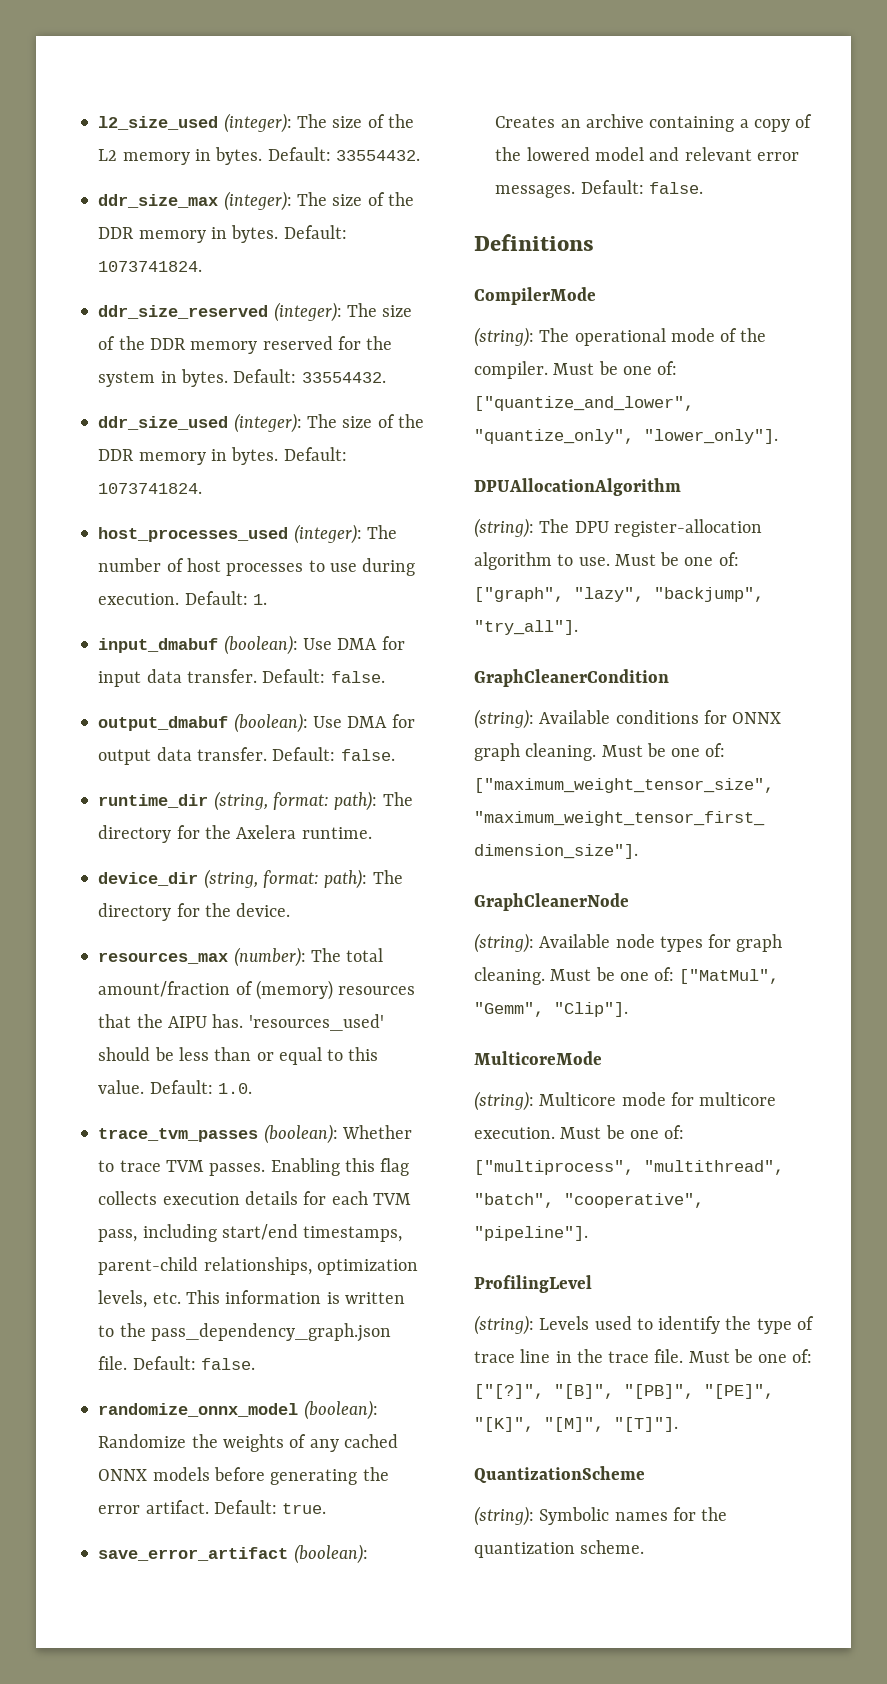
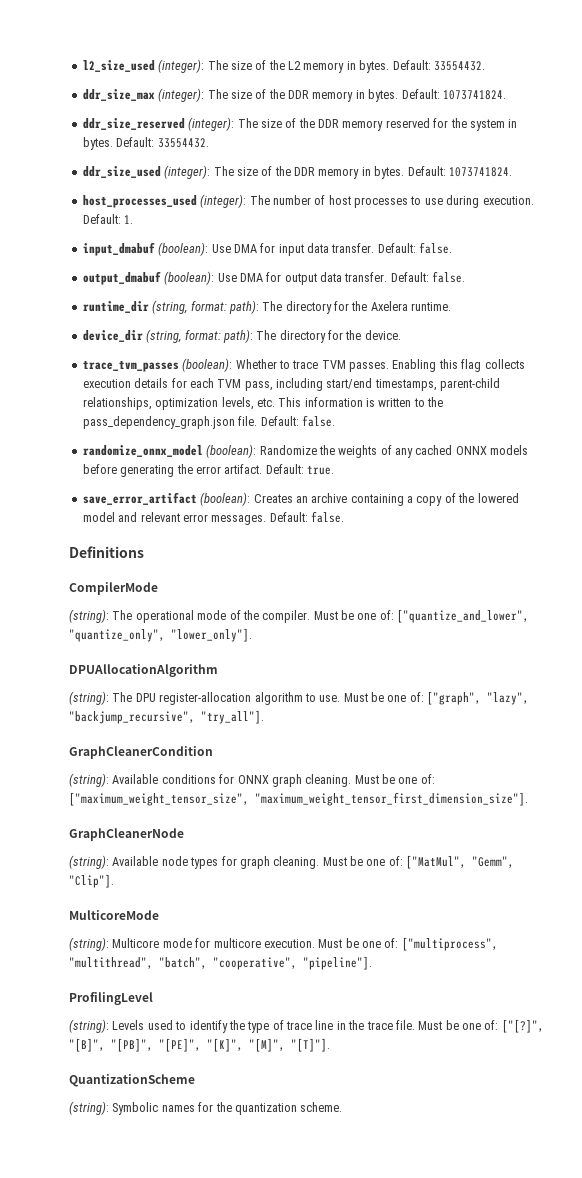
[98,947,384,967] [98,980,416,1000] [98,1014,384,1031] [98,1047,379,1065] [98,1080,252,1094] // resources_max (number): The total amount/fraction of (memory) resources that the AIPU has. 'resources_used' should be less than or equal to this value. Default: 1.0. -> (401, 335) none
[654,587,764,602] "backjump", -> [69,711,195,724] "backjump_recursive",

